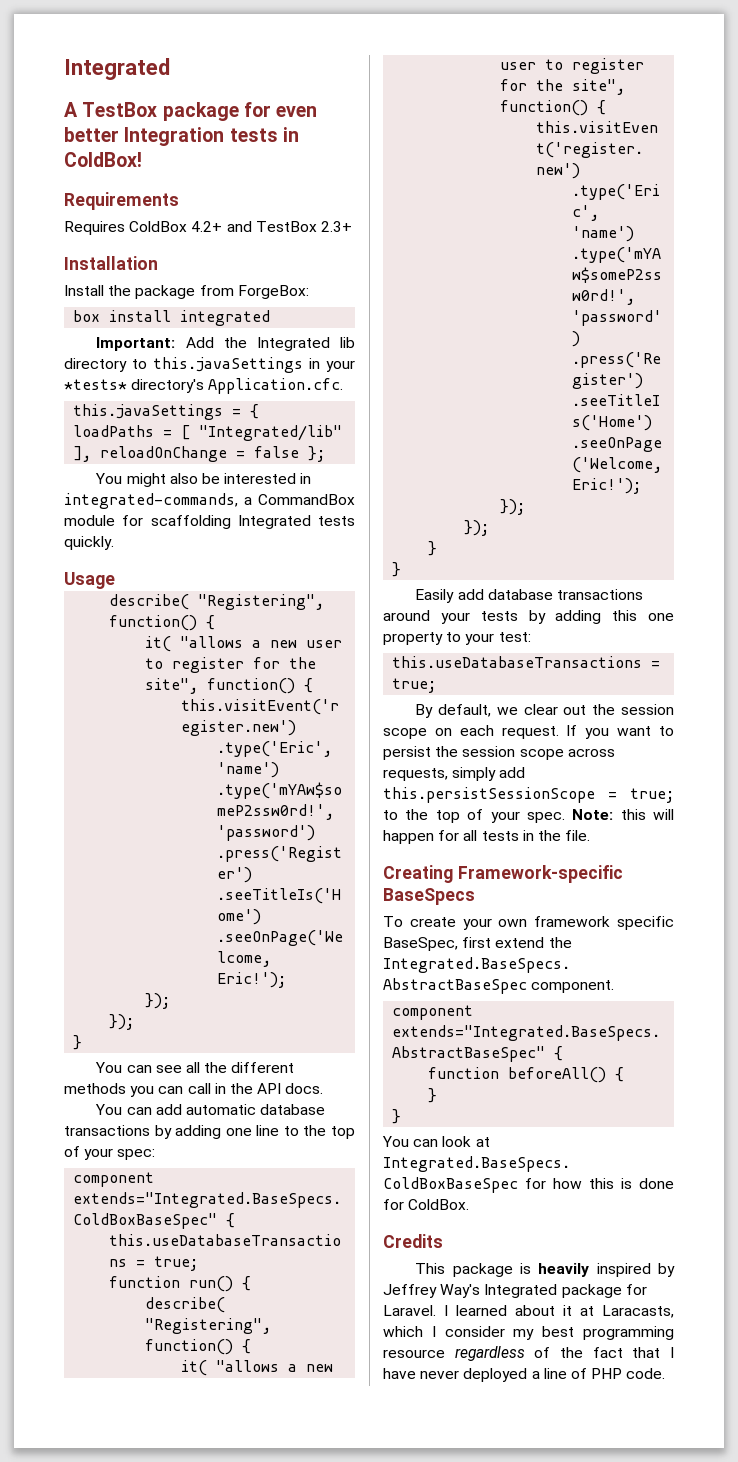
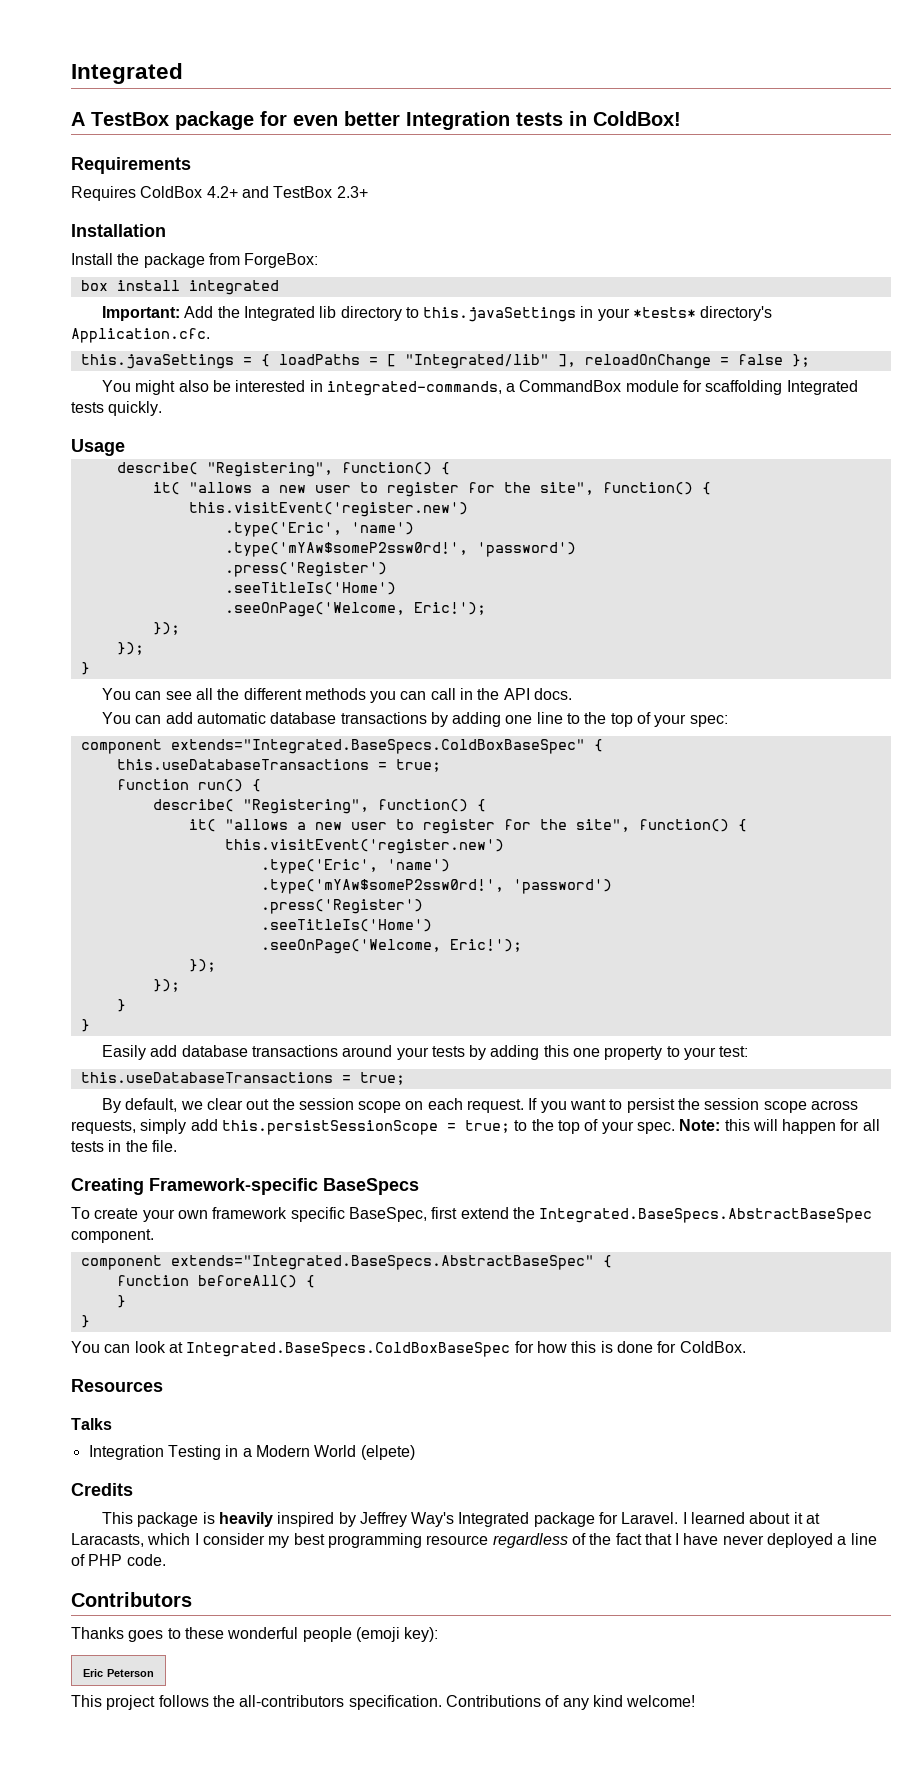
(470, 1204) none -> [71,1379,163,1392] [71,1418,112,1430] [88,1445,415,1460] // Resources // Talks // Integration Testing in a Modern World (elpete)
(666, 1373) none -> [71,1592,192,1607] [71,1627,439,1642] [82,1669,155,1677] [71,1695,696,1710] // Contributors // Thanks goes to these wonderful people (emoji key): // Eric Peterson // This project follows the all-contributors specification. Contributions of any kind welcome!

